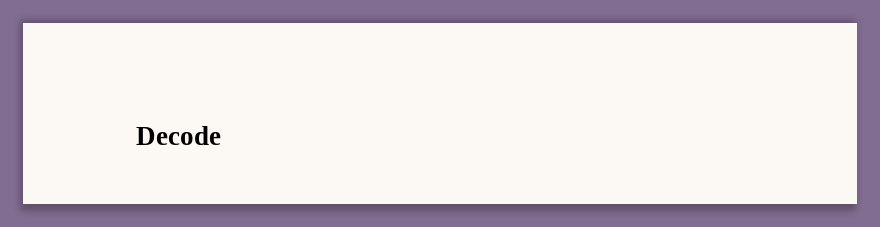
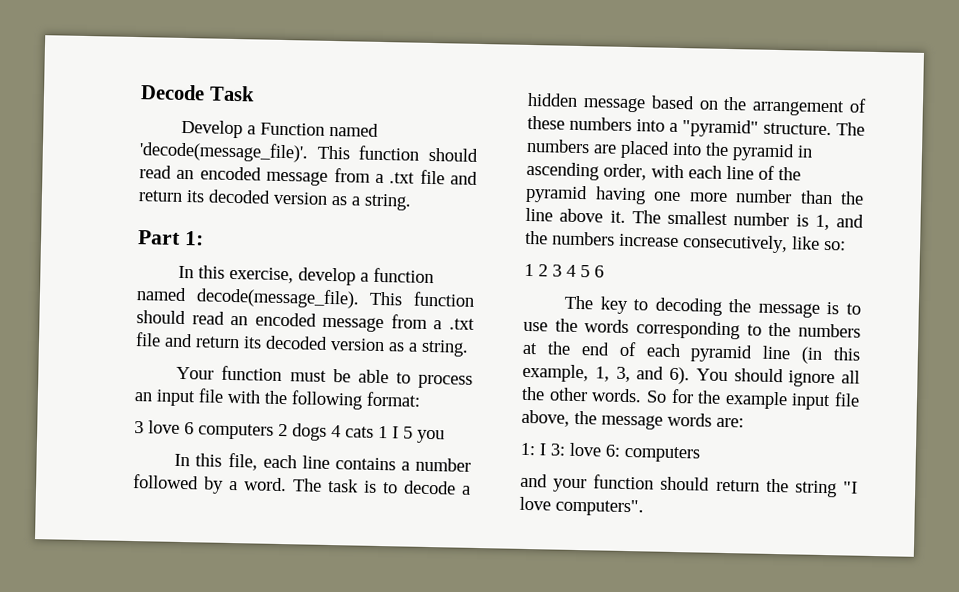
(221, 135) none -> [208,85,255,102] [181,119,380,139] [139,141,478,163] [139,165,478,186] [138,189,412,211] [137,230,204,246] [178,265,435,286] [136,287,476,309] [136,310,475,333] [135,332,469,357] [176,365,473,389] [134,388,421,410] [134,420,445,444] [174,452,471,472] [133,474,471,495] [527,92,867,117] [527,115,865,138] [526,138,813,162] [526,161,801,181] [525,184,864,205] [525,207,864,231] [525,230,846,254] [524,263,604,278] [564,295,861,318] [523,318,861,340] [522,341,861,364] [522,363,860,388] [521,386,860,411] [521,409,744,430] [520,442,700,463] [520,473,858,498] [519,496,644,517] Task // Develop a Function named 'decode(message_file)'. This function should read an encoded message from a .txt file and return its decoded version as a string. // Part 1: // In this exercise, develop a function named decode(message_file). This function should read an encoded message from a .txt file and return its decoded version as a string. // Your function must be able to process an input file with the following format: // 3 love 6 computers 2 dogs 4 cats 1 I 5 you // In this file, each line contains a number followed by a word. The task is to decode a hidden message based on the arrangement of these numbers into a "pyramid" structure. The numbers are placed into the pyramid in ascending order, with each line of the pyramid having one more number than the line above it. The smallest number is 1, and the numbers increase consecutively, like so: // 1 2 3 4 5 6 // The key to decoding the message is to use the words corresponding to the numbers at the end of each pyramid line (in this example, 1, 3, and 6). You should ignore all the other words. So for the example input file above, the message words are: // 1: I 3: love 6: computers // and your function should return the string "I love computers".

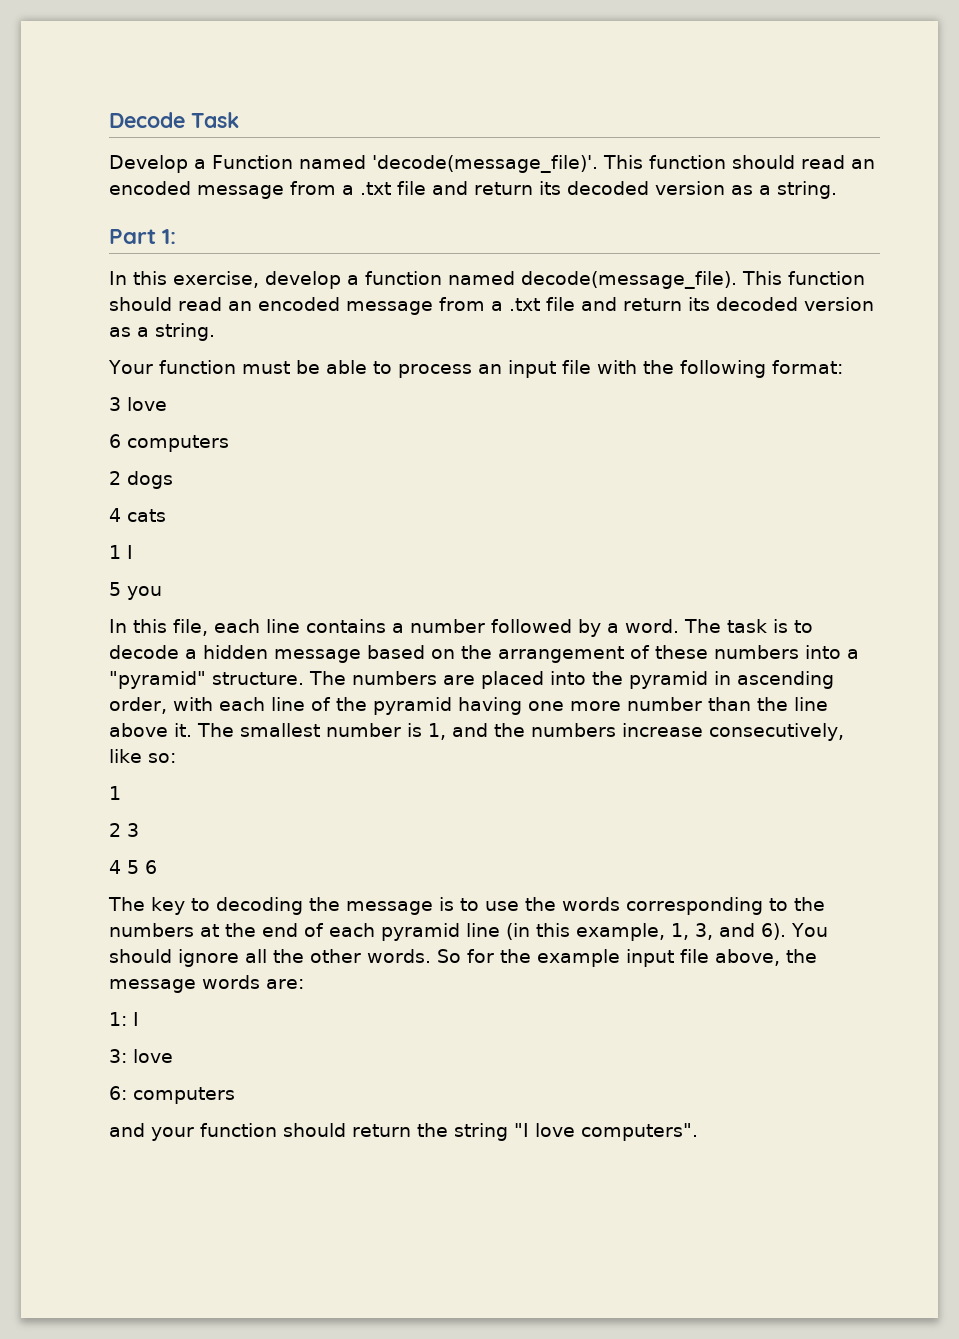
(180, 427) none -> (167, 404) //
(274, 431) none -> (229, 443) //
(327, 432) none -> (173, 480) //
(374, 432) none -> (166, 515) //
(399, 432) none -> (133, 552) //
(534, 270) none -> (121, 793) //
(562, 270) none -> (139, 830) //
(547, 449) none -> (139, 1019) //
(602, 449) none -> (173, 1056) //

